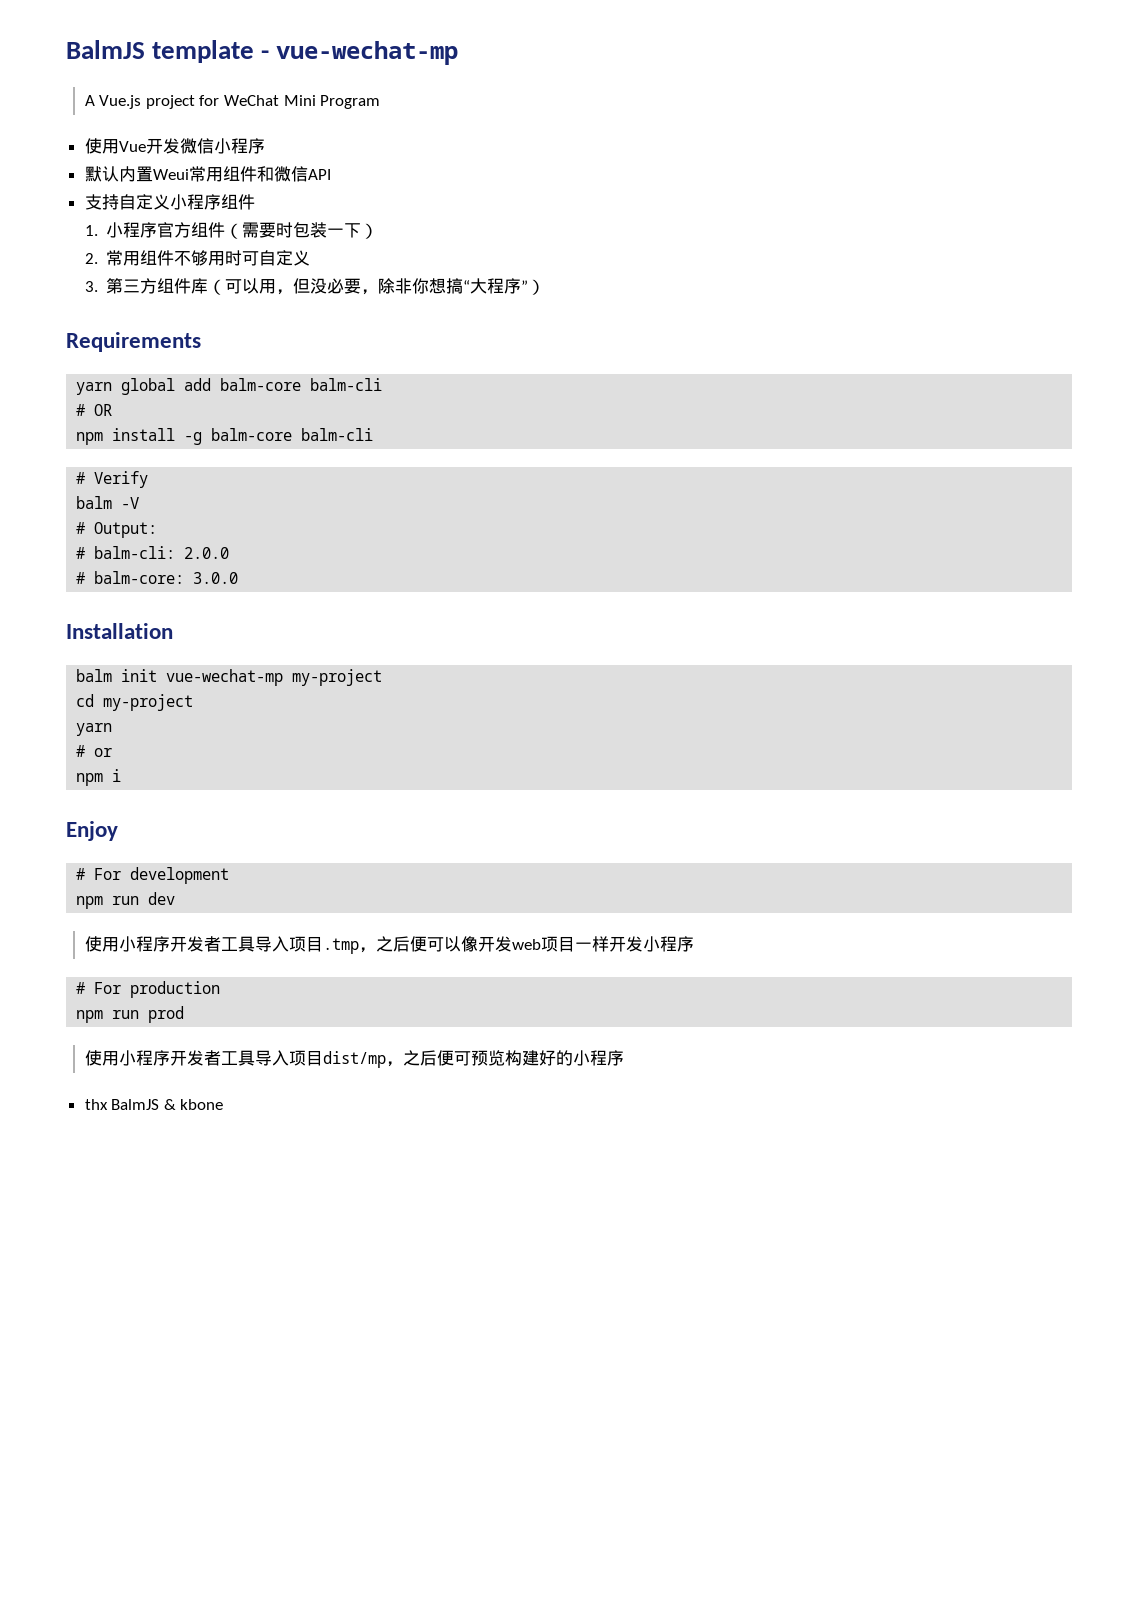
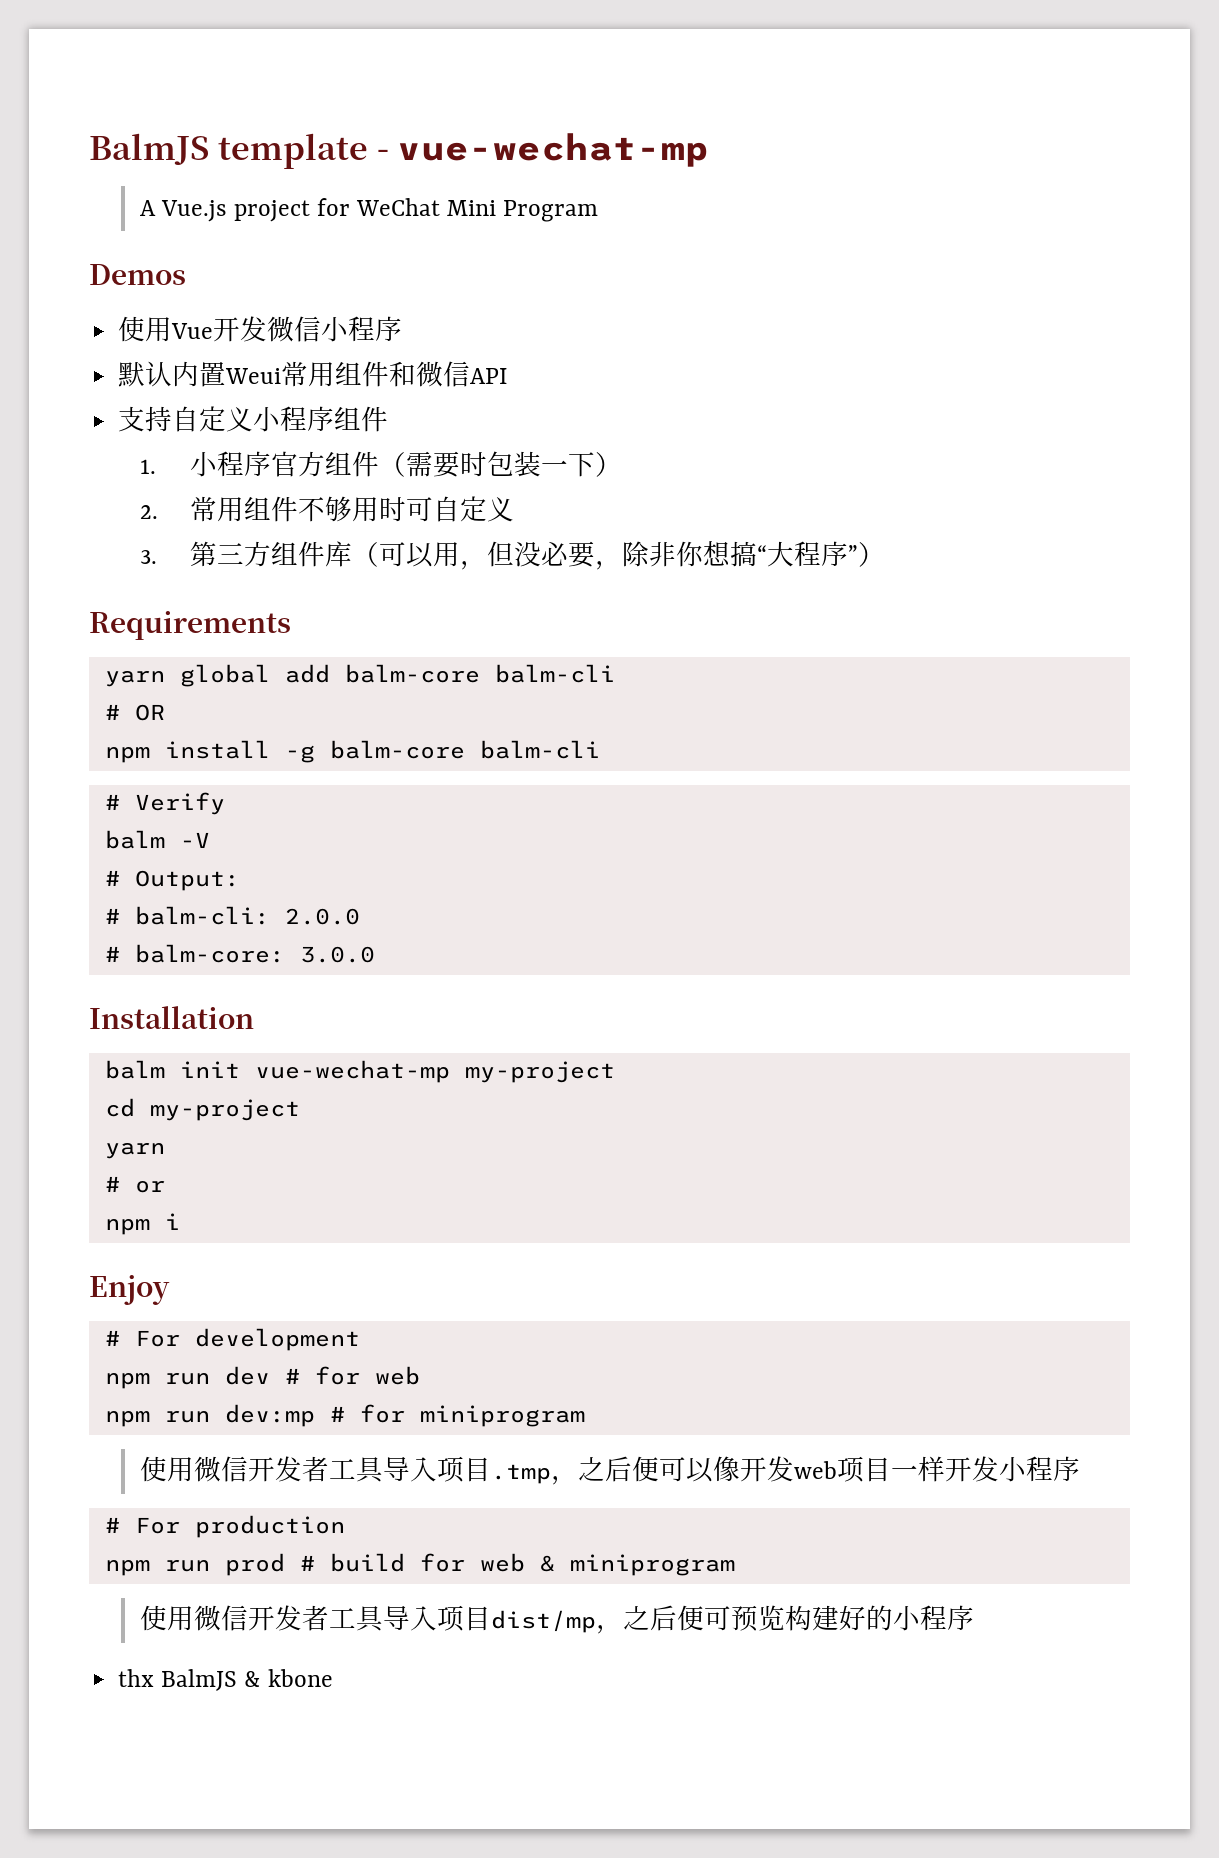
(381, 102) none -> [89,264,186,285] // Demos
[84,936,170,952] // 使用小程序 -> [284,1366,420,1385] [104,1404,585,1427] [139,1456,248,1482] # for web // npm run dev:mp # for miniprogram // 使用微信
[84,1050,170,1066] // 使用小程序 -> [299,1553,735,1576] [139,1605,248,1631] # build for web & miniprogram // 使用微信

